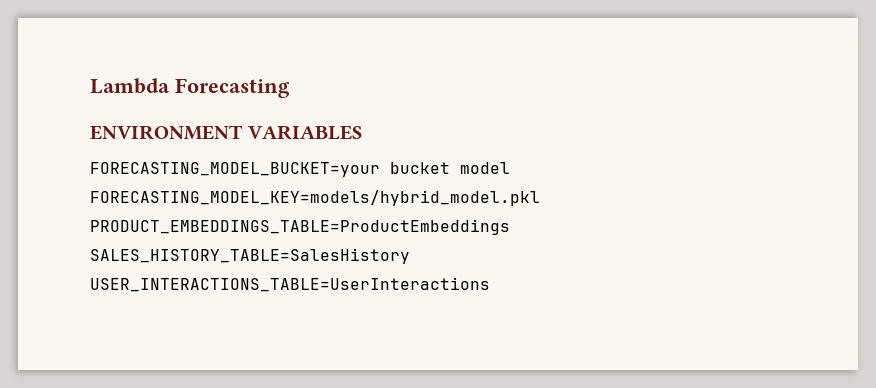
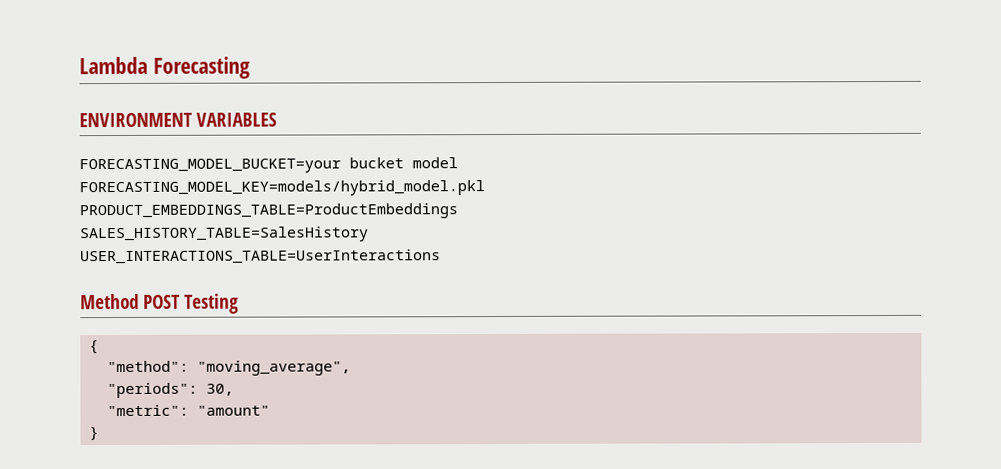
(490, 284) none -> [80,293,240,314] [89,340,100,355] [107,360,352,376] [107,382,235,399] [107,404,271,417] [89,426,100,441] // Method POST Testing // { // "method": "moving_average", // "periods": 30, // "metric": "amount" // }

